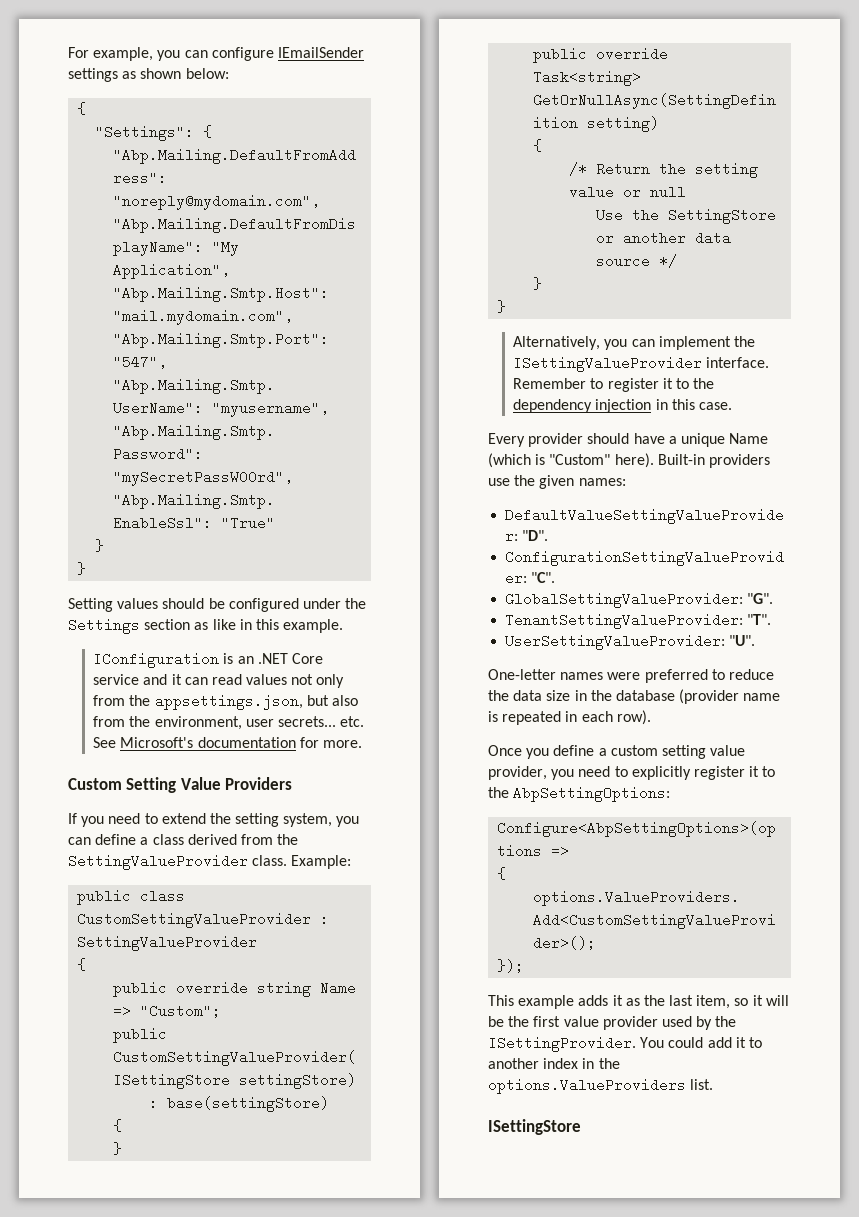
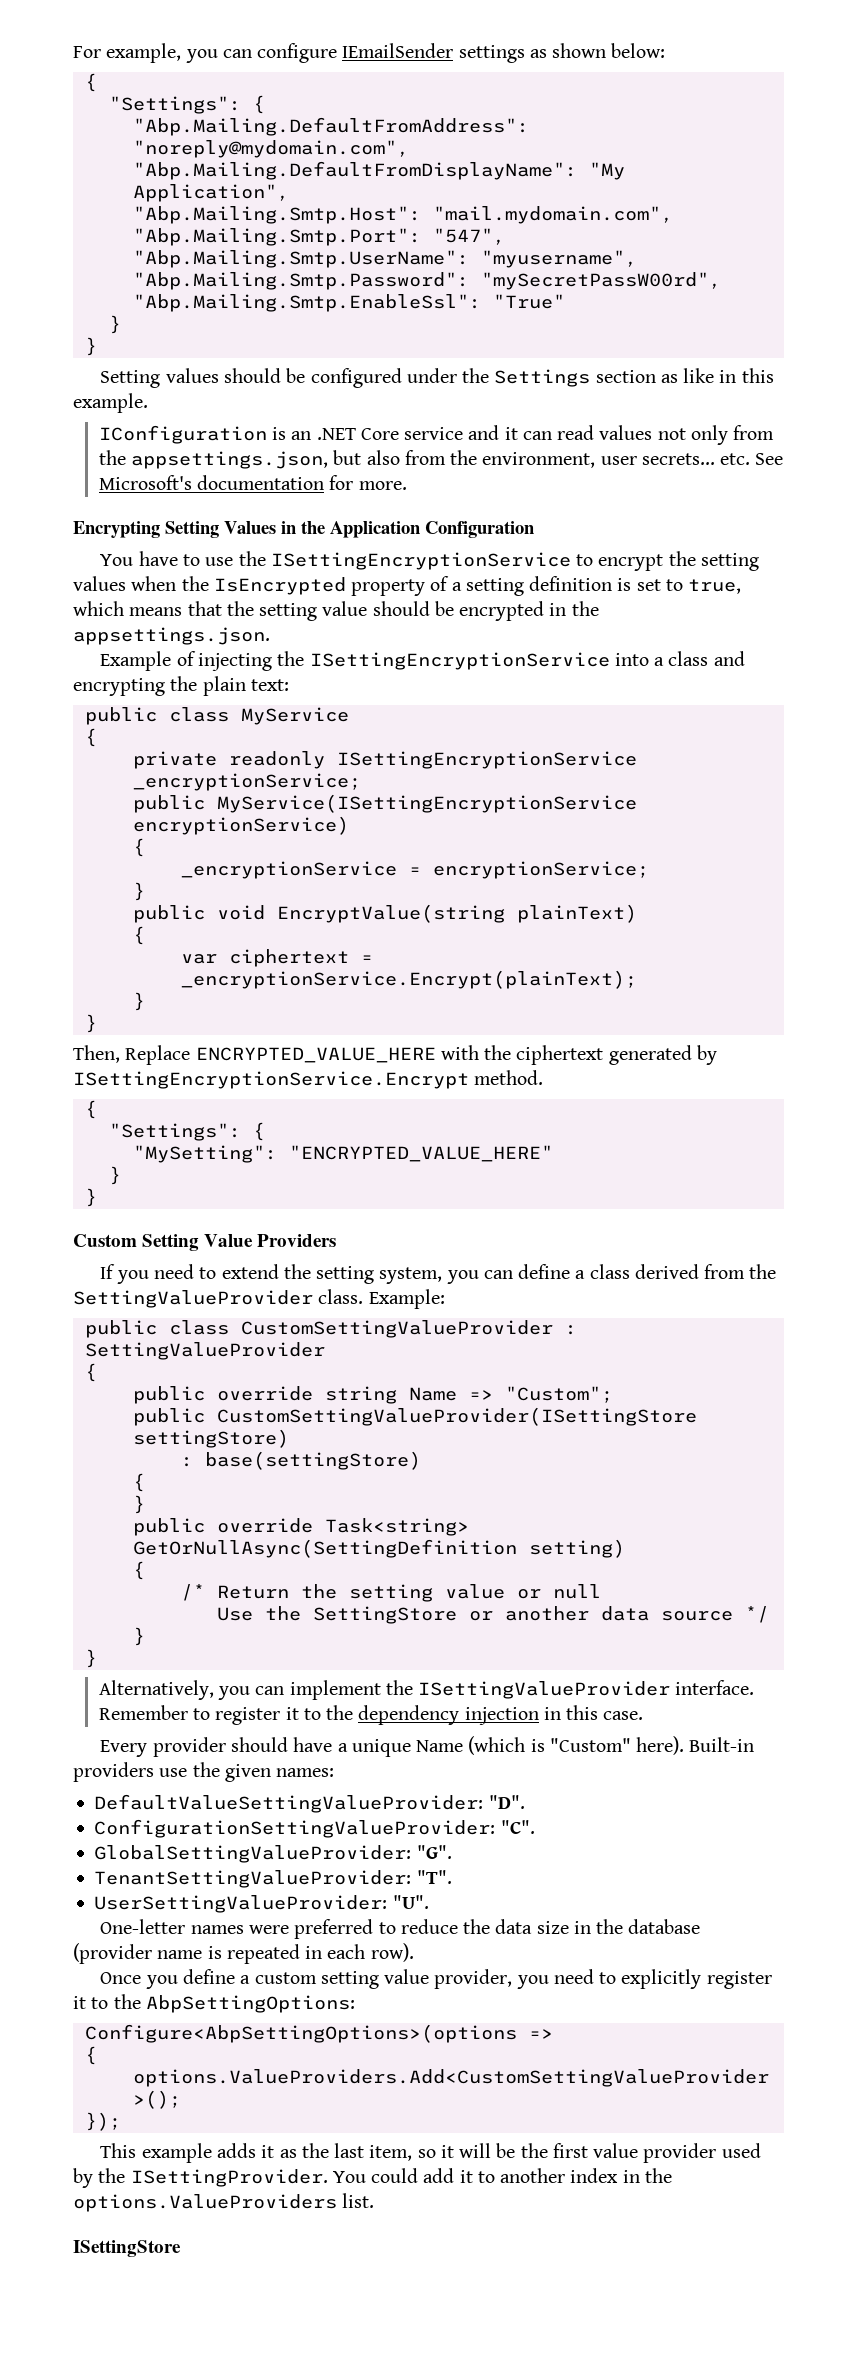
(362, 744) none -> [73,521,534,538] [100,551,759,571] [73,576,742,596] [73,601,599,621] [73,627,270,645] [100,651,745,671] [73,676,289,696] [84,707,349,725] [84,728,97,747] [132,751,637,769] [132,773,361,791] [132,794,637,813] [132,816,349,835] [132,838,145,857] [180,861,649,879] [132,882,145,901] [132,904,637,923] [132,926,145,945] [180,949,373,967] [180,970,637,989] [132,992,145,1011] [84,1014,97,1033] [73,1045,717,1065] [73,1070,544,1089] [84,1100,97,1119] [108,1122,265,1141] [132,1145,553,1163] [108,1166,121,1185] [84,1188,97,1207] // Encrypting Setting Values in the Application Configuration // You have to use the ISettingEncryptionService to encrypt the setting values when the IsEncrypted property of a setting definition is set to true, which means that the setting value should be encrypted in the appsettings.json. // Example of injecting the ISettingEncryptionService into a class and encrypting the plain text: // public class MyService // { // private readonly ISettingEncryptionService _encryptionService; // public MyService(ISettingEncryptionService encryptionService) // { // _encryptionService = encryptionService; // } // public void EncryptValue(string plainText) // { // var ciphertext = _encryptionService.Encrypt(plainText); // } // } // Then, Replace ENCRYPTED_VALUE_HERE with the ciphertext generated by ISettingEncryptionService.Encrypt method. // { // "Settings": { // "MySetting": "ENCRYPTED_VALUE_HERE" // } // }

